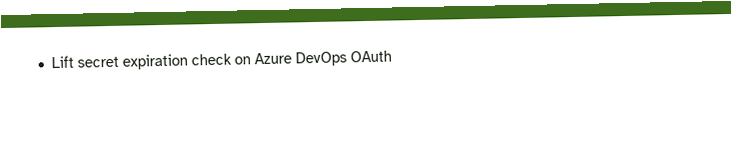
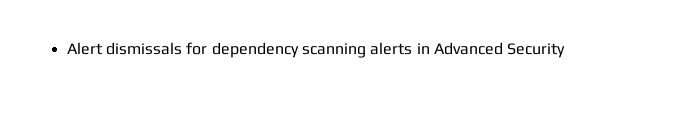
[50,50,392,70] Lift secret expiration check on Azure DevOps OAuth -> [66,42,566,58] Alert dismissals for dependency scanning alerts in Advanced Security

